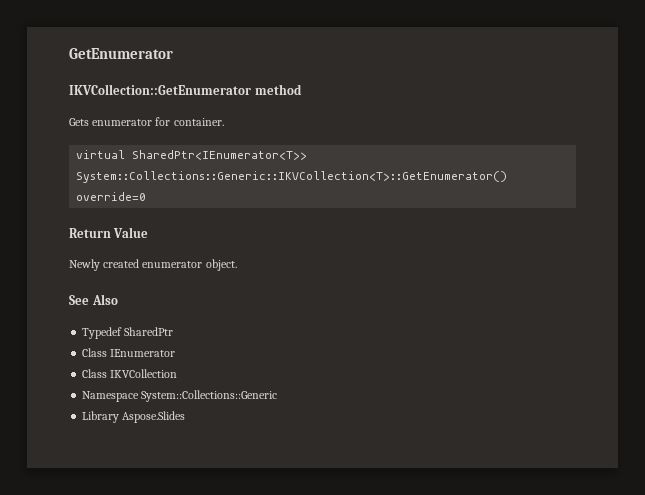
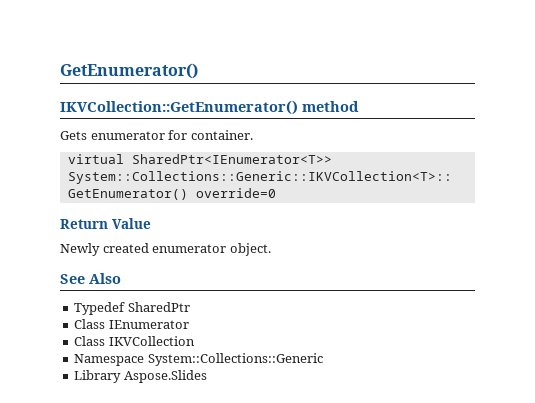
[69,48,173,59] [69,84,251,95] GetEnumerator // IKVCollection::GetEnumerator -> [60,63,198,79] [60,100,298,115] GetEnumerator() // IKVCollection::GetEnumerator()

